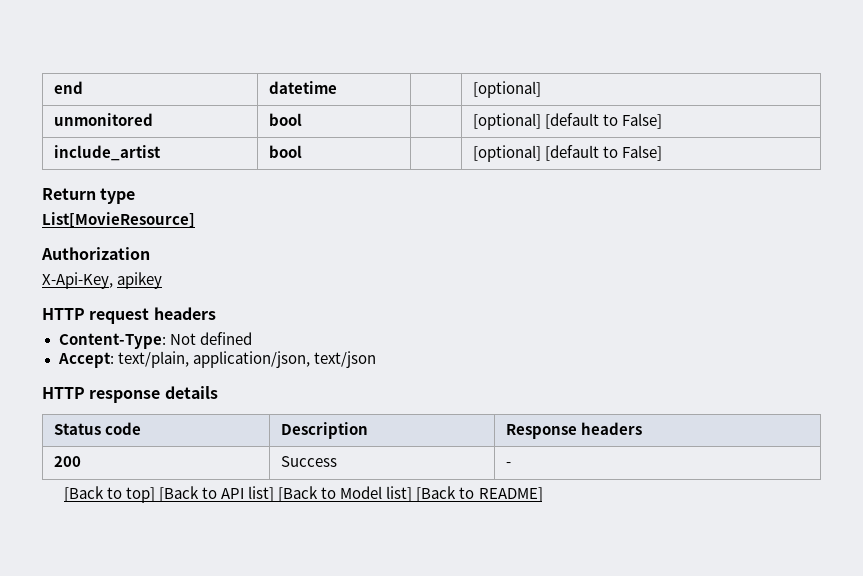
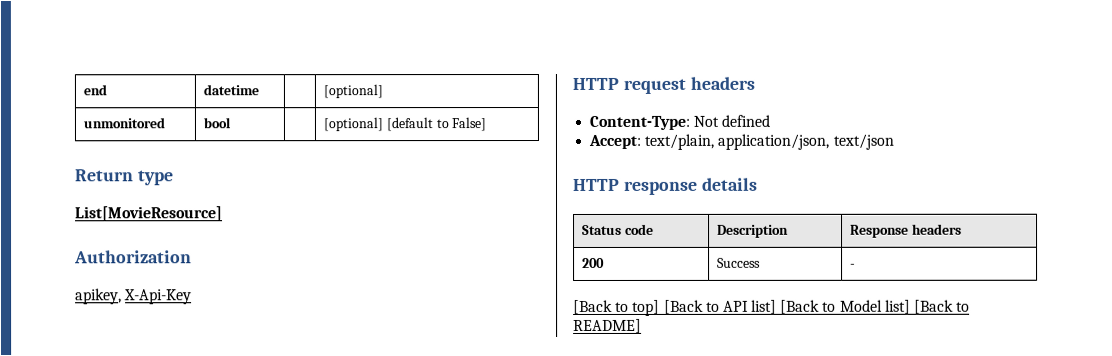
[53,145,161,161] [268,145,302,158] [472,145,663,162] // include_artist | bool | | [optional] [default to False] -> (487, 124) none
[42,272,163,289] X-Api-Key, apikey -> [75,288,193,305] apikey, X-Api-Key

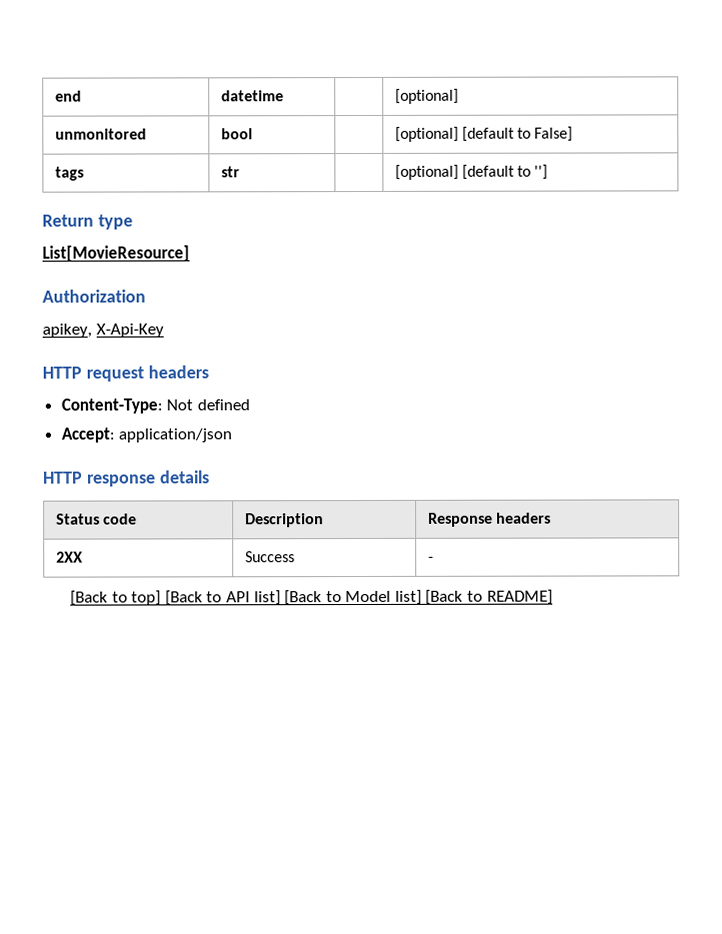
(487, 124) none -> [54,166,84,181] [220,166,240,178] [394,164,549,180] // tags | str | | [optional] [default to '']
[644,133,894,150] text/plain, application/json, text/json -> [118,428,233,443] application/json
[582,257,606,268] 200 -> [55,551,83,563] 2XX

